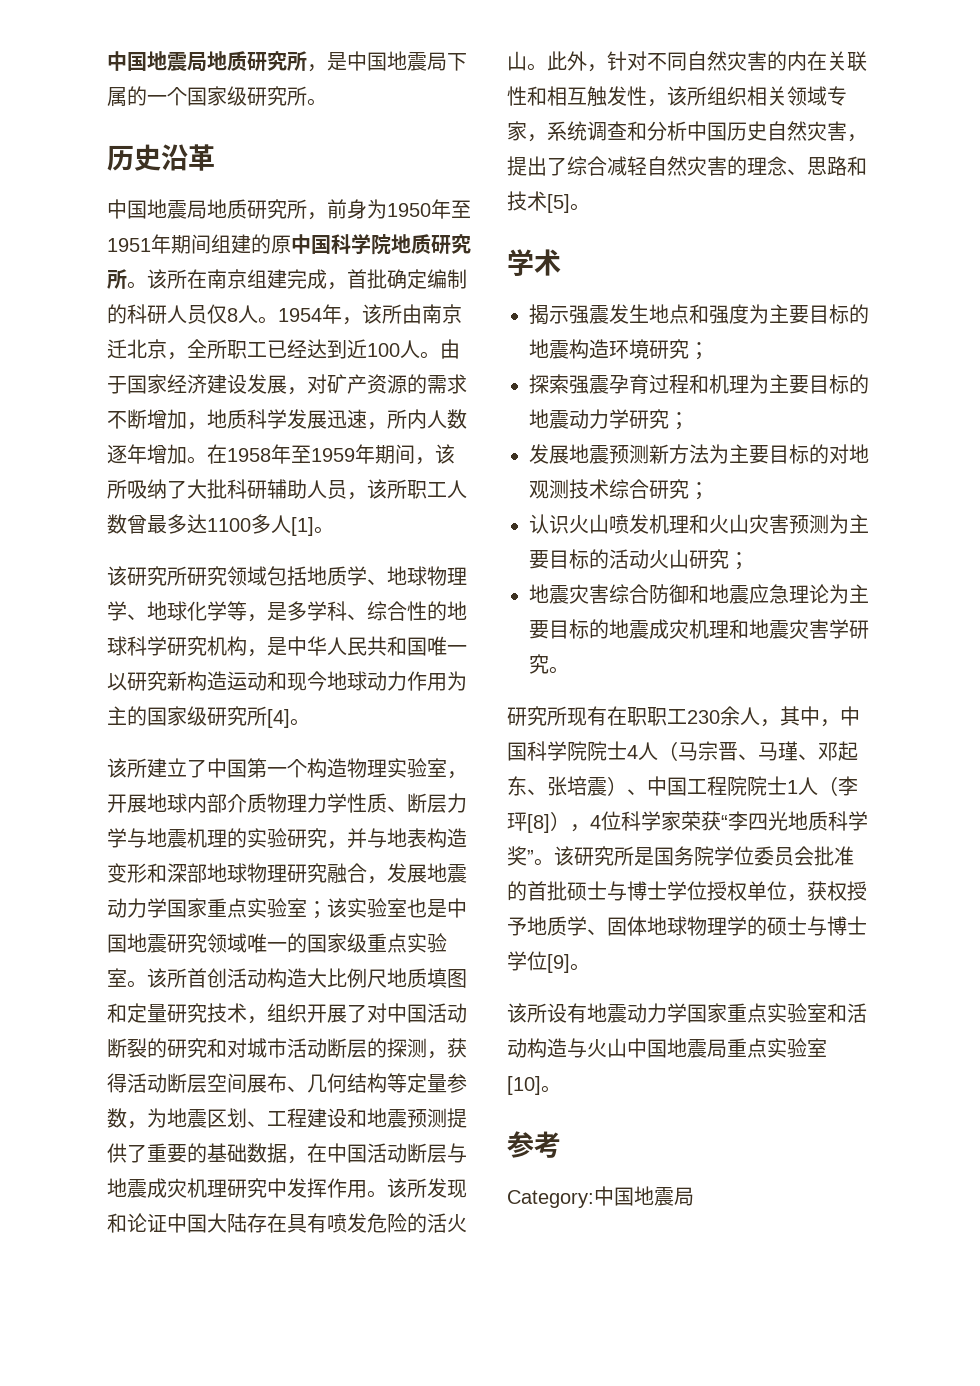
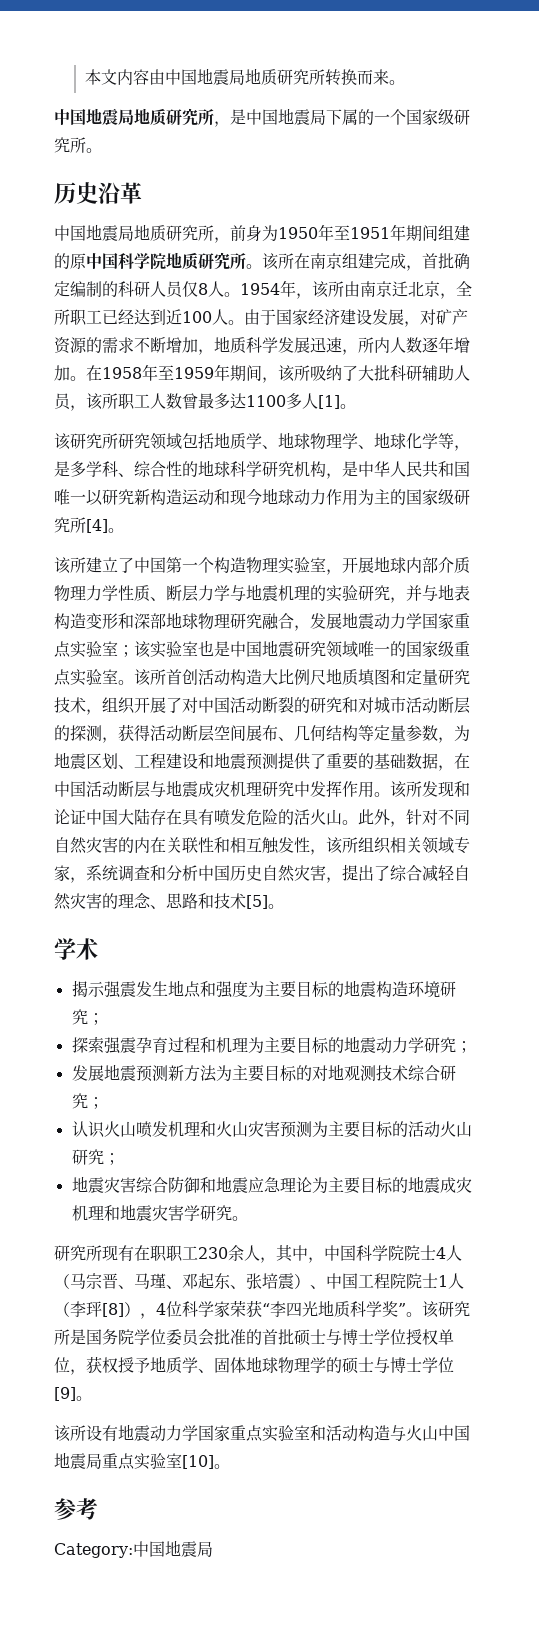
(107, 61) none -> [85,68,406,86] 本文内容由中国地震局地质研究所转换而来。 //

